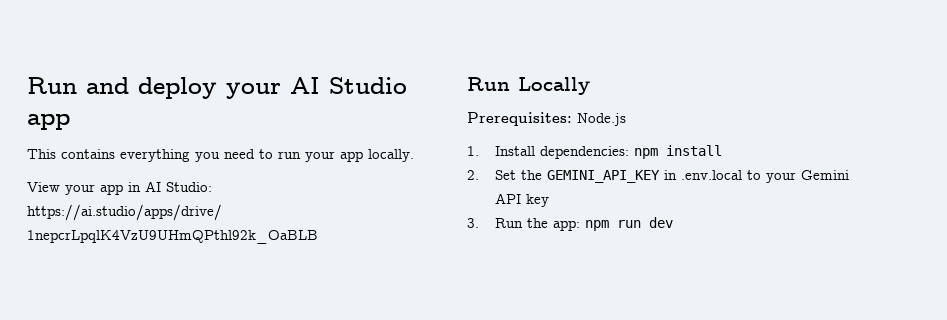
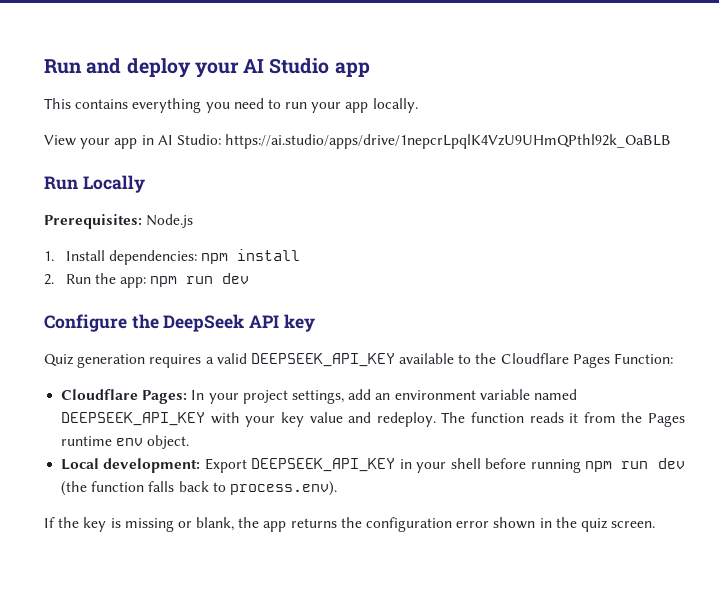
[495,170,850,183] [495,193,550,207] [467,218,479,228] Set the GEMINI_API_KEY in .env.local to your Gemini API key // 3. -> (54, 279) none
(674, 222) none -> [44,314,315,332] [44,353,674,368] [61,389,577,404] [61,412,685,427] [61,435,190,449] [61,458,686,473] [61,481,337,496] [44,517,656,532] // Configure the DeepSeek API key // Quiz generation requires a valid DEEPSEEK_API_KEY available to the Cloudflare Pages Function: // Cloudflare Pages: In your project settings, add an environment variable named DEEPSEEK_API_KEY with your key value and redeploy. The function reads it from the Pages runtime env object. // Local development: Export DEEPSEEK_API_KEY in your shell before running npm run dev (the function falls back to process.env). // If the key is missing or blank, the app returns the configuration error shown in the quiz screen.

